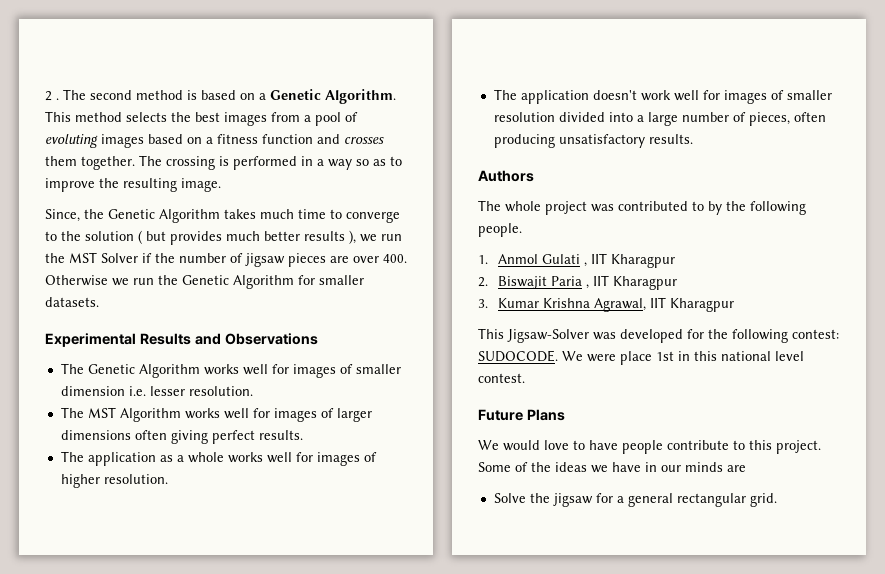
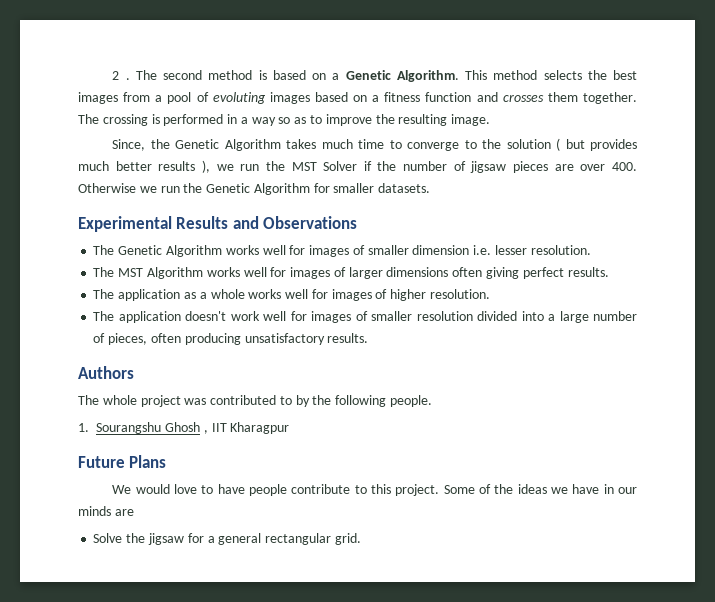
[497,253,675,268] [478,275,677,290] [478,297,734,312] [478,328,839,343] [478,350,804,365] [478,373,525,383] Anmol Gulati , IIT Kharagpur // 2. Biswajit Paria , IIT Kharagpur // 3. Kumar Krishna Agrawal, IIT Kharagpur // This Jigsaw-Solver was developed for the following contest: SUDOCODE. We were place 1st in this national level contest. -> [96,422,290,434] Sourangshu Ghosh , IIT Kharagpur

